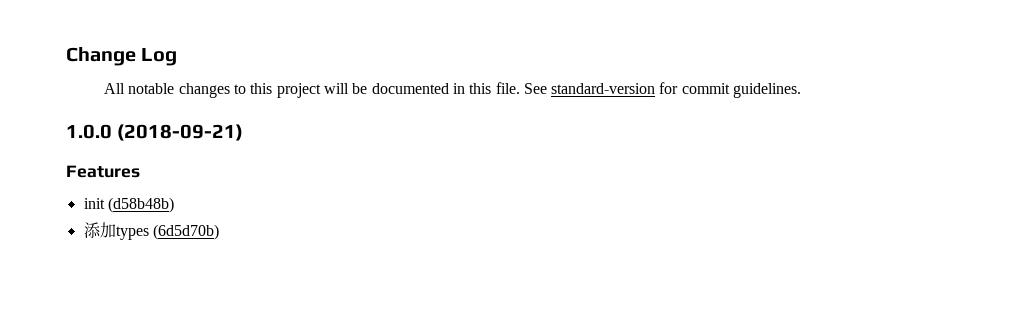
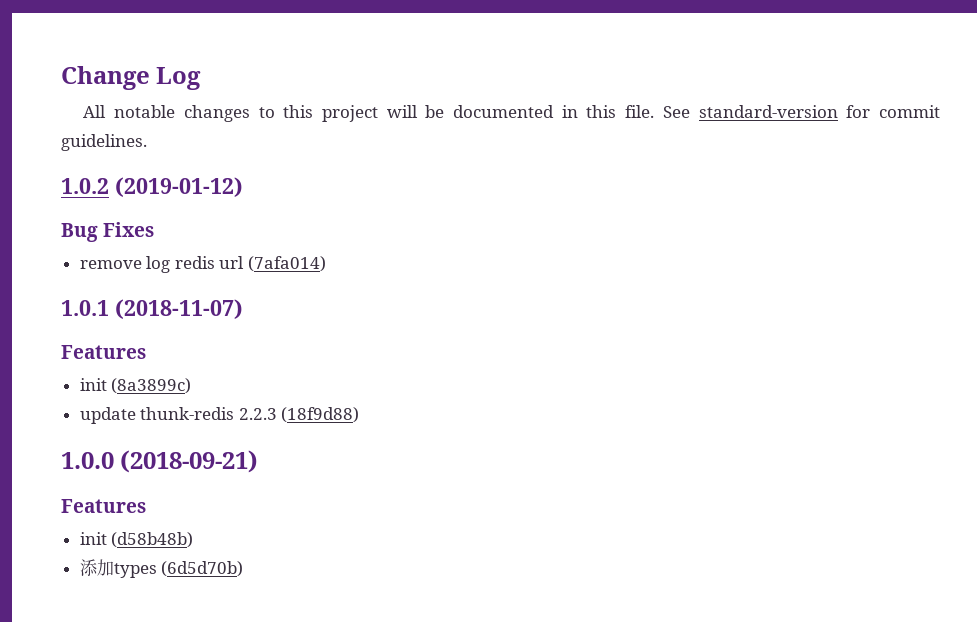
(802, 90) none -> [61,177,243,197] [61,222,155,242] [79,256,327,273] [61,299,243,319] [61,345,146,359] [79,378,192,394] [79,407,360,424] // 1.0.2 (2019-01-12) // Bug Fixes // remove log redis url (7afa014) // 1.0.1 (2018-11-07) // Features // init (8a3899c) // update thunk-redis 2.2.3 (18f9d88)

